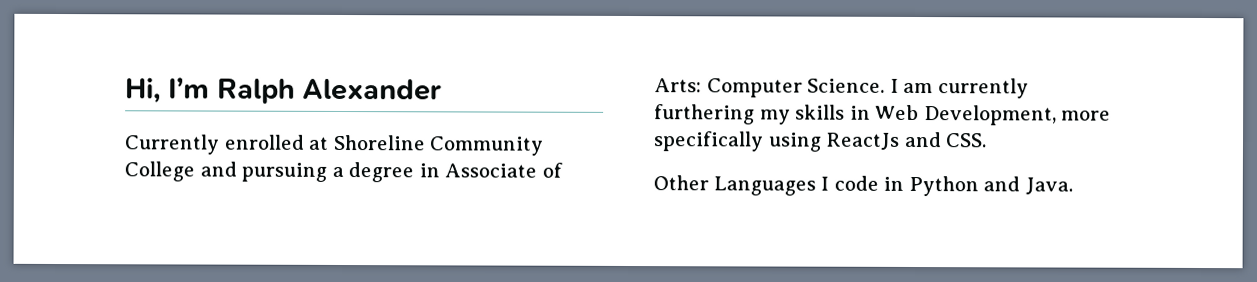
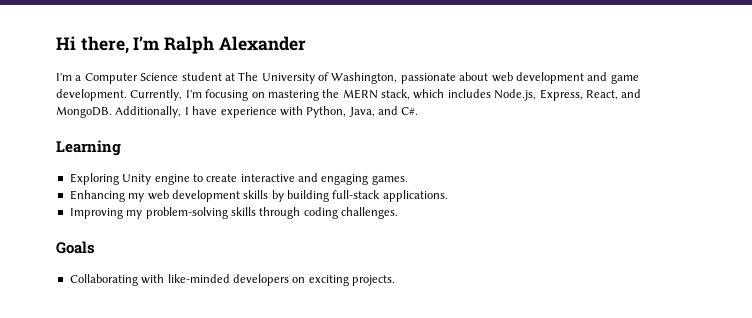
[125,77,161,104] Hi, -> [56,36,129,54] Hi there,
[124,134,545,156] [124,161,563,183] [654,78,1029,99] [654,104,1112,126] [653,131,988,152] [653,175,1073,197] Currently enrolled at Shoreline Community College and pursuing a degree in Associate of Arts: Computer Science. I am currently furthering my skills in Web Development, more specifically using ReactJs and CSS. // Other Languages I code in Python and Java. -> [56,72,639,84] [56,89,642,101] [56,106,419,118] [56,140,121,156] [69,173,408,185] [69,190,448,202] [69,207,398,219] [56,241,95,254] [69,274,395,286] I'm a Computer Science student at The University of Washington, passionate about web development and game development. Currently, I'm focusing on mastering the MERN stack, which includes Node.js, Express, React, and MongoDB. Additionally, I have experience with Python, Java, and C#. // Learning // Exploring Unity engine to create interactive and engaging games. // Enhancing my web development skills by building full-stack applications. // Improving my problem-solving skills through coding challenges. // Goals // Collaborating with like-minded developers on exciting projects.

